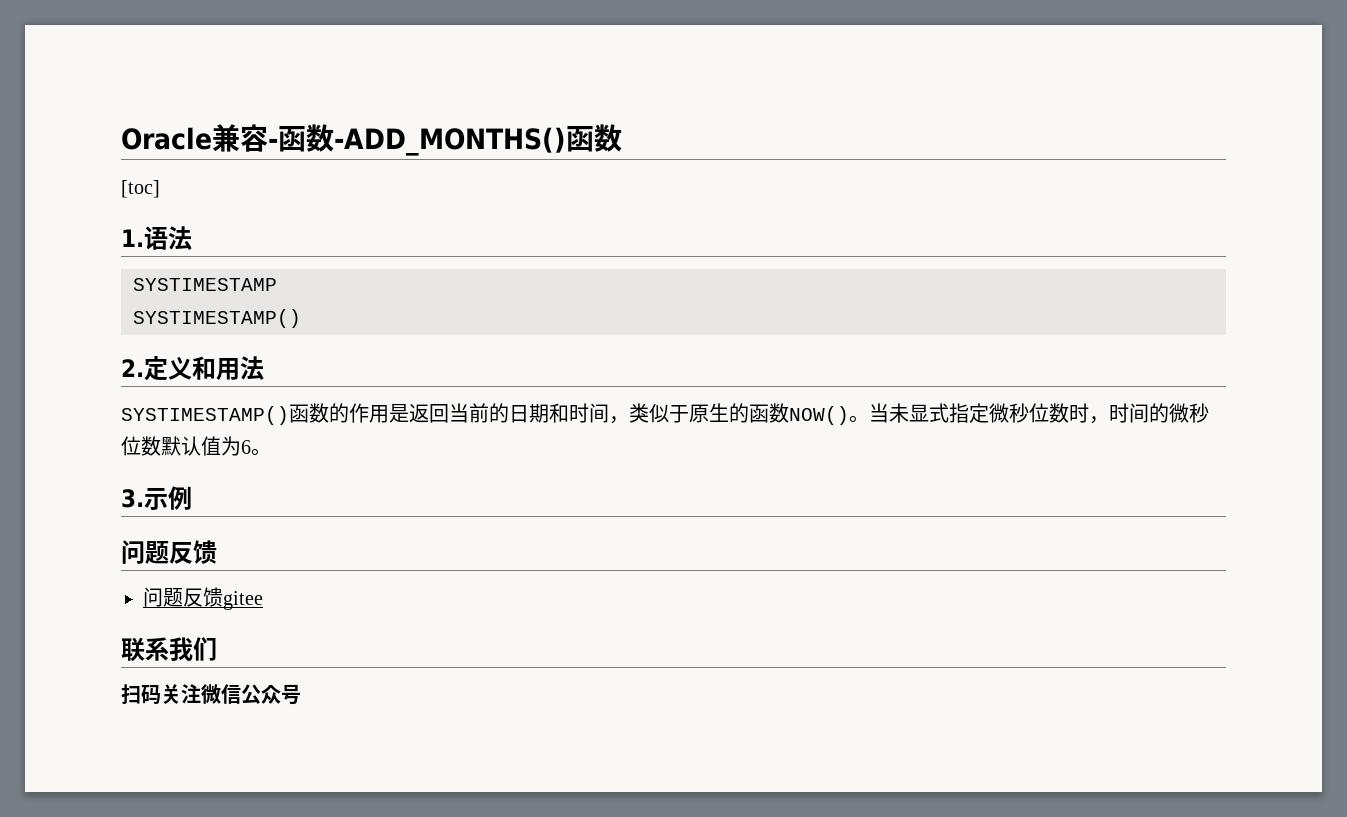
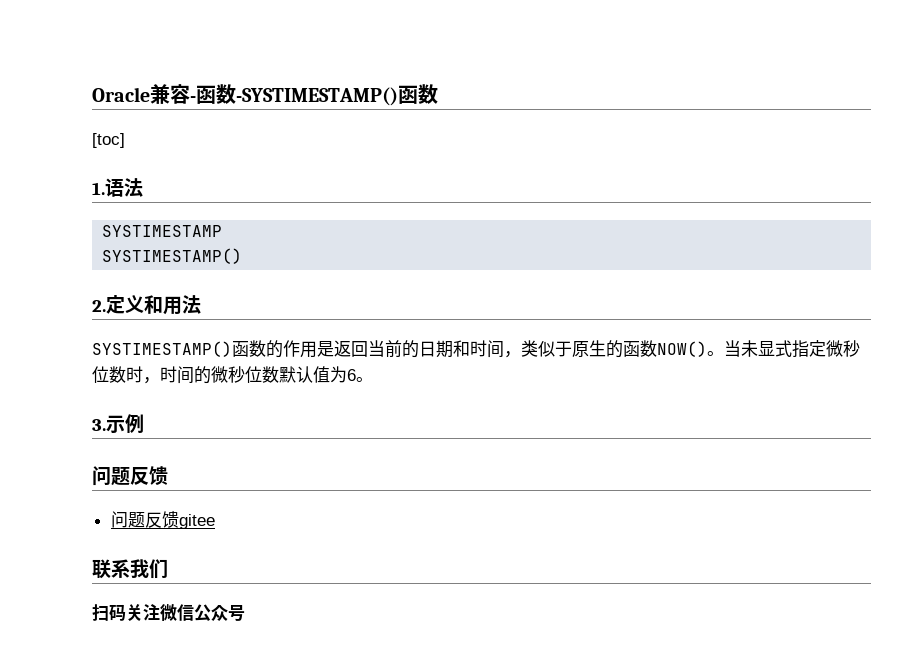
[334,127,566,156] -ADD_MONTHS() -> [236,87,398,106] -SYSTIMESTAMP()

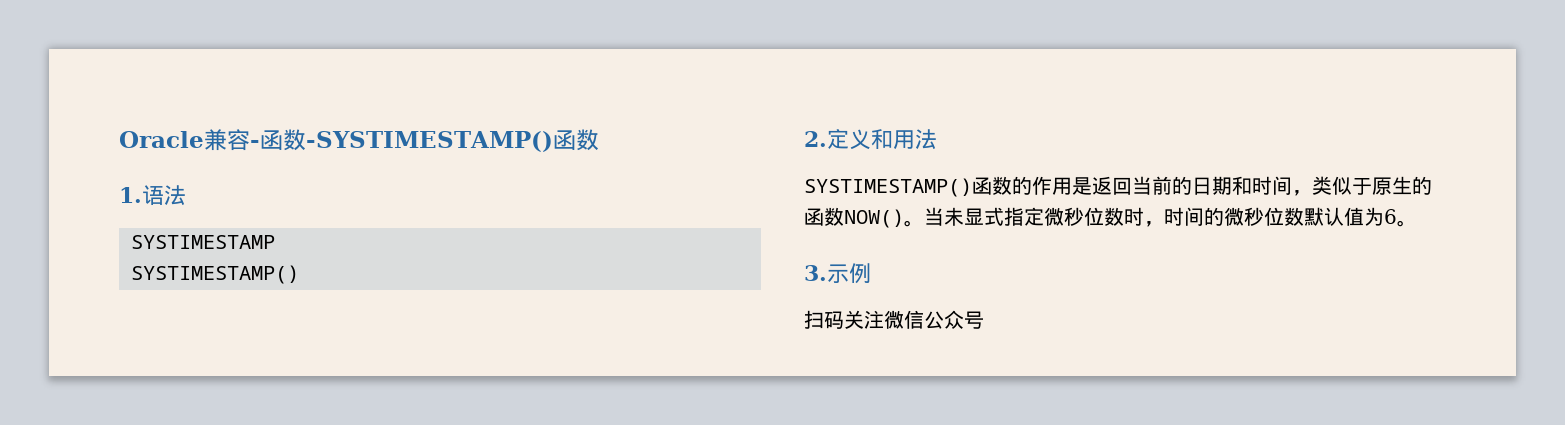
[92,133,125,148] // [toc] -> (599, 140) none
[92,466,168,486] [110,511,215,529] [92,559,168,579] // 问题反馈 // 问题反馈gitee // 联系我们 -> (871, 273) none

